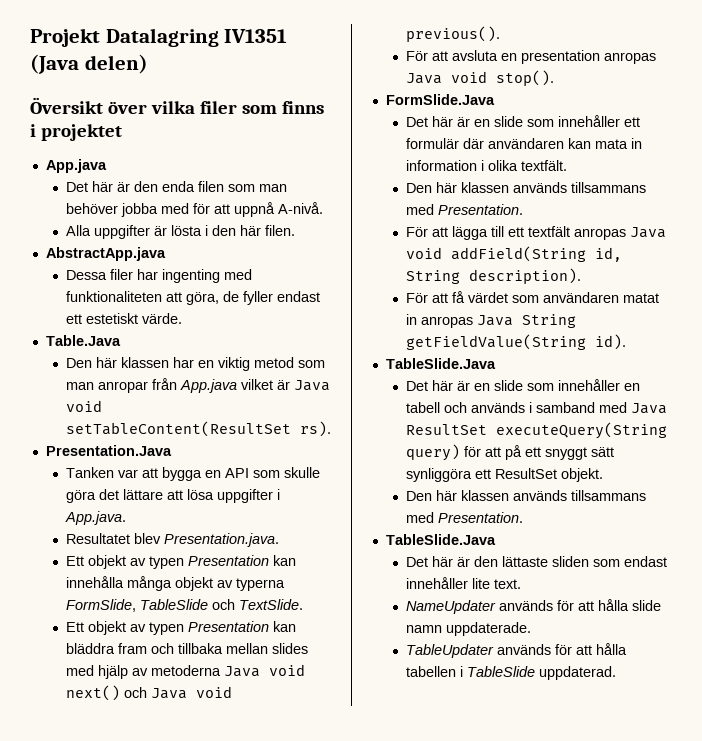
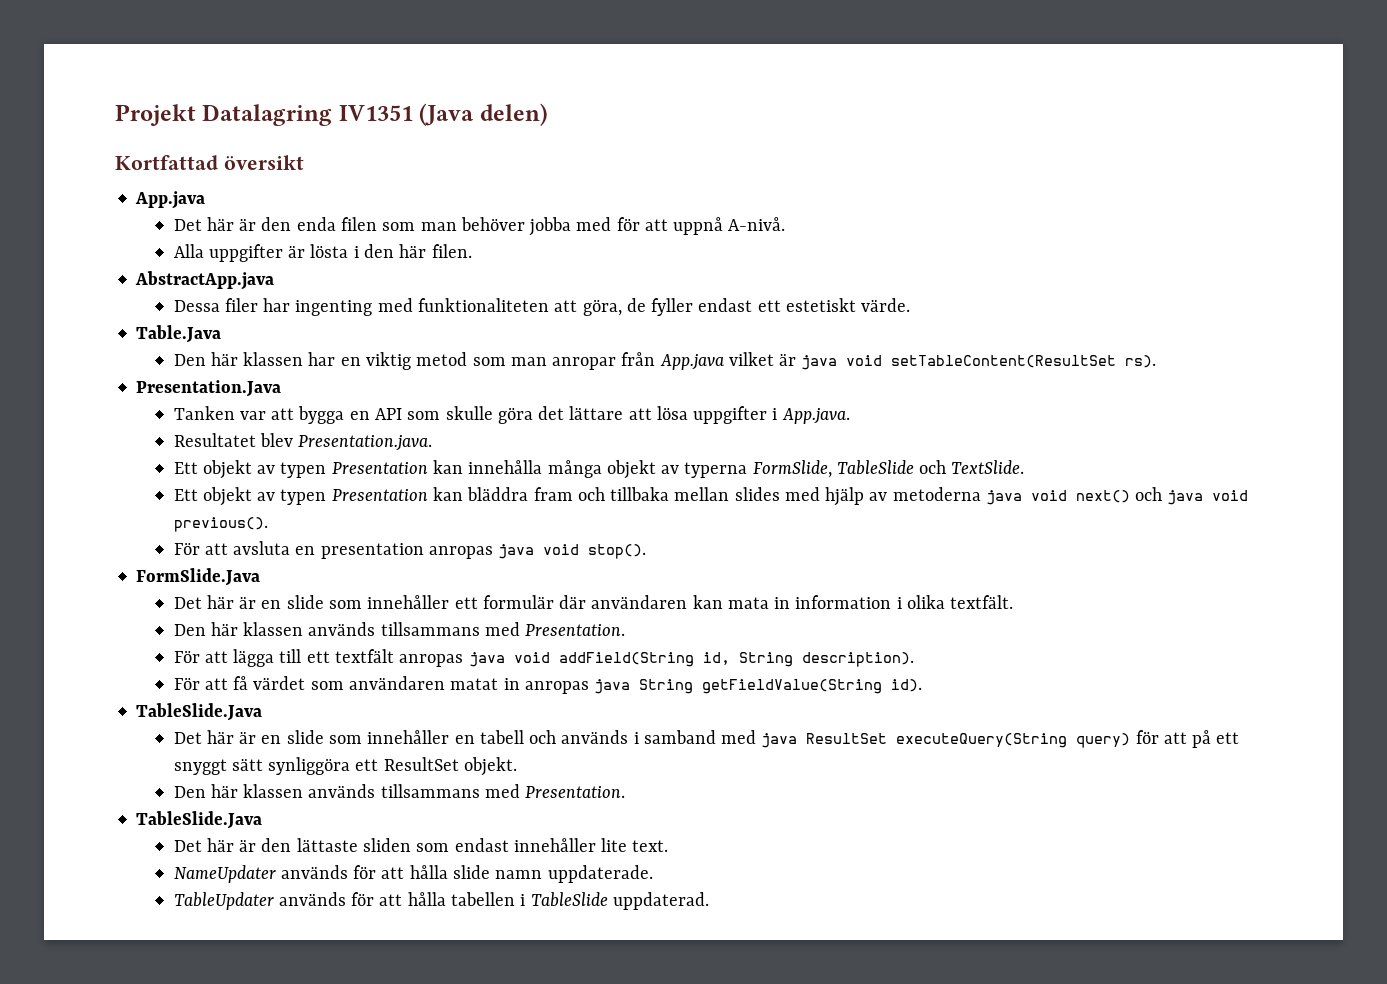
[30,97,324,114] [30,124,122,141] Översikt över vilka filer som finns i projektet -> [115,155,304,170] Kortfattad översikt
[294,380,331,391] Java -> [801,355,838,370] java
[224,666,261,677] Java -> [985,490,1022,505] java
[151,688,188,699] Java -> [1167,490,1204,505] java
[406,73,443,84] Java -> [498,544,535,559] java
[630,227,667,238] Java -> [468,652,505,667] java
[477,315,514,326] Java -> [594,679,631,694] java
[631,403,668,414] Java -> [761,733,798,748] java

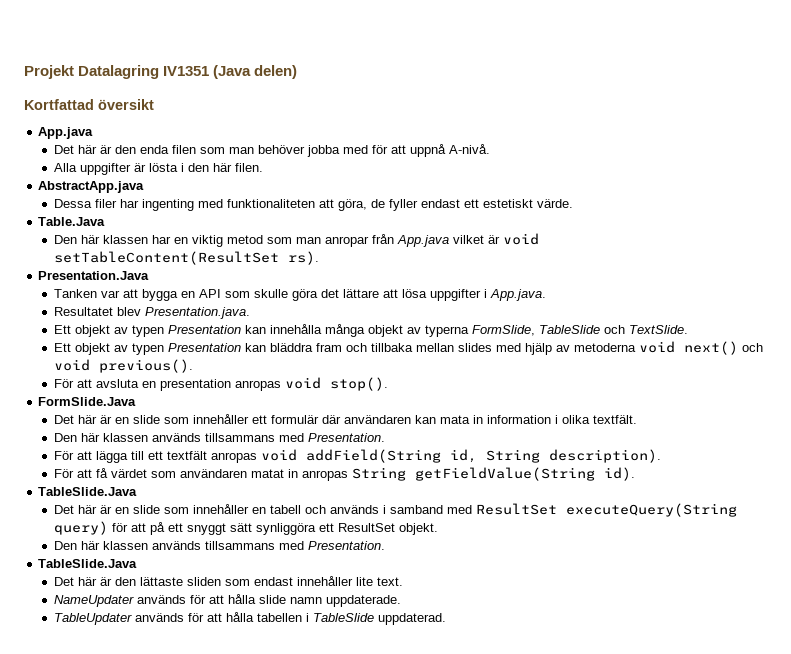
[801,355,838,370] java -> (500, 239) none
[985,490,1022,505] java -> (636, 347) none
[1167,490,1204,505] java -> (763, 347) none
[498,544,535,559] java -> (281, 385) none
[468,652,505,667] java -> (257, 457) none
[594,679,631,694] java -> (348, 475) none
[761,733,798,748] java -> (472, 509) none

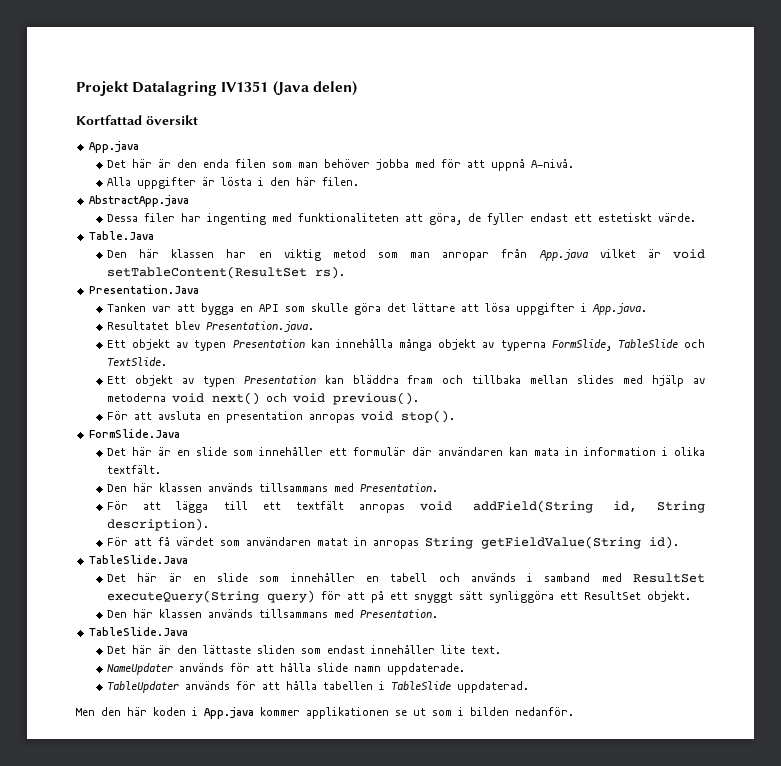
(446, 619) none -> [76,707,574,719] // Men den här koden i App.java kommer applikationen se ut som i bilden nedanför.

